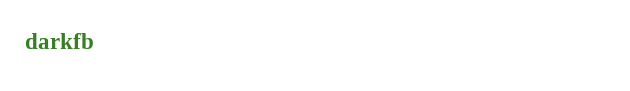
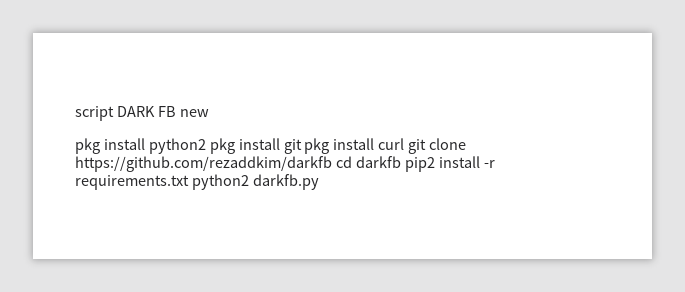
[25,33,94,49] darkfb -> [75,106,209,121] [75,138,467,154] [75,156,495,172] [75,174,319,190] script DARK FB new // pkg install python2 pkg install git pkg install curl git clone https://github.com/rezaddkim/darkfb cd darkfb pip2 install -r requirements.txt python2 darkfb.py

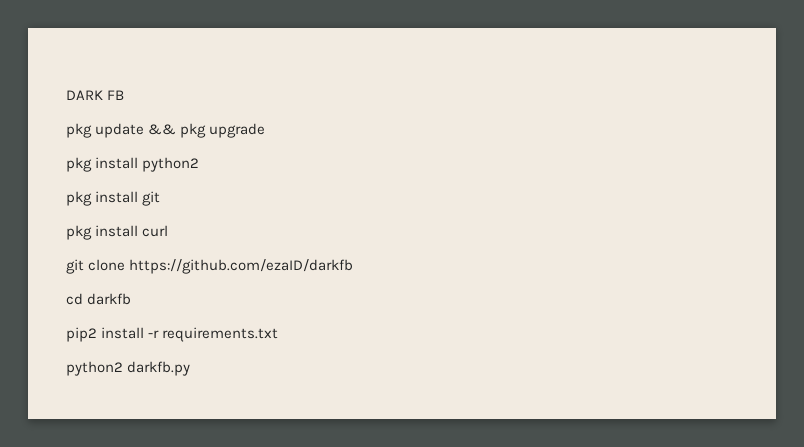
[75,106,114,121] script -> (66, 95) none
[179,109,209,117] new -> [66,123,266,138] // pkg update && pkg upgrade
(206, 146) none -> (200, 164) //
(302, 146) none -> (161, 198) //
(405, 144) none -> (169, 231) //
[75,156,332,172] https://github.com/rezaddkim/darkfb -> [129,259,354,274] https://github.com/ezaID/darkfb //
(401, 162) none -> (132, 299) //
(189, 182) none -> (279, 334) //

